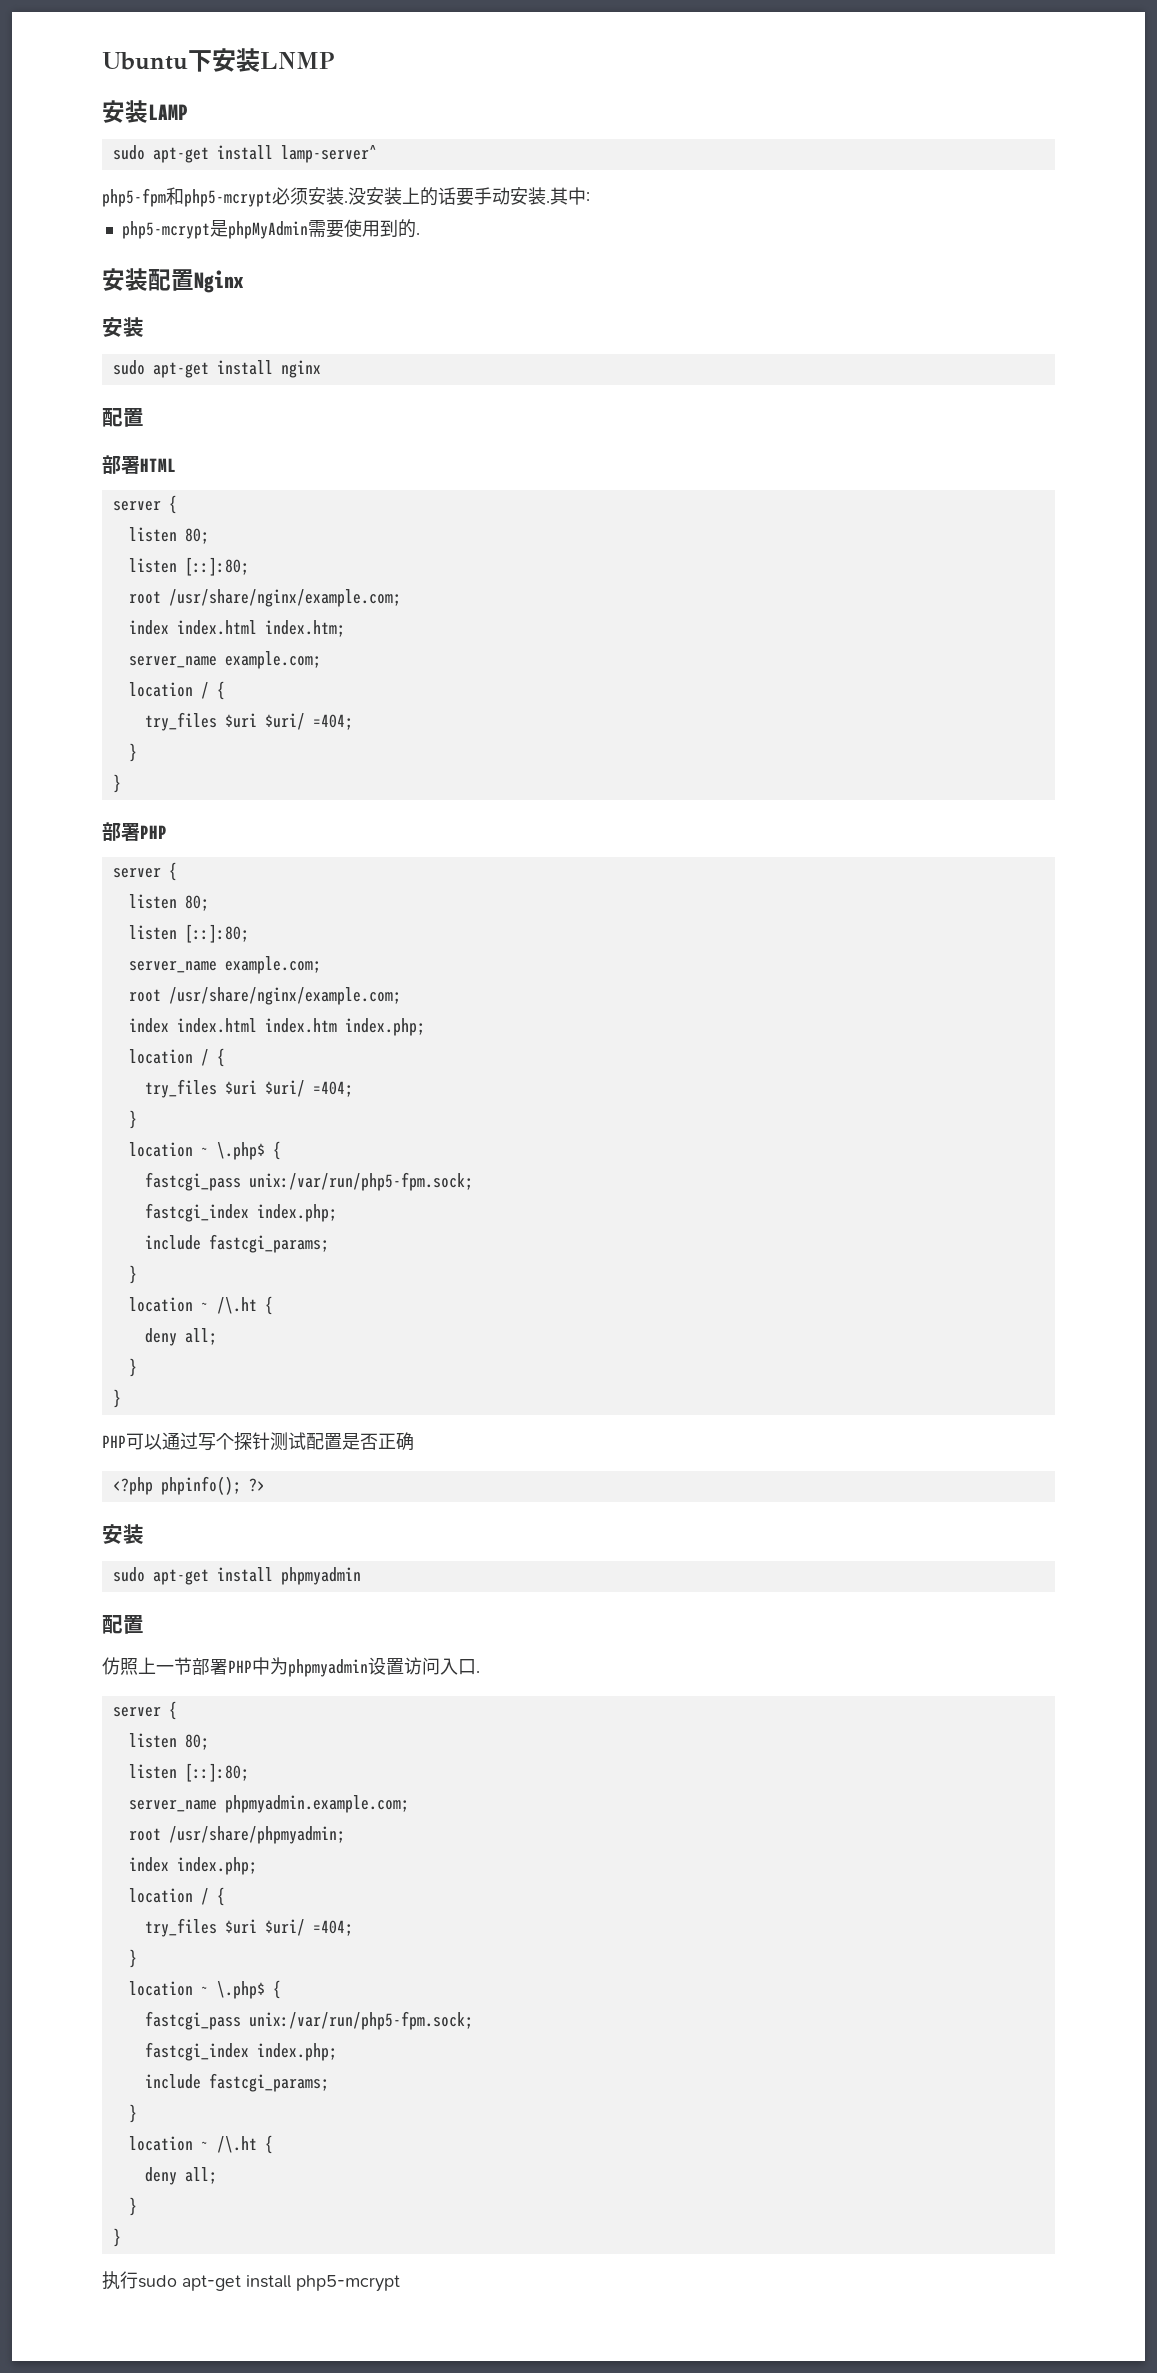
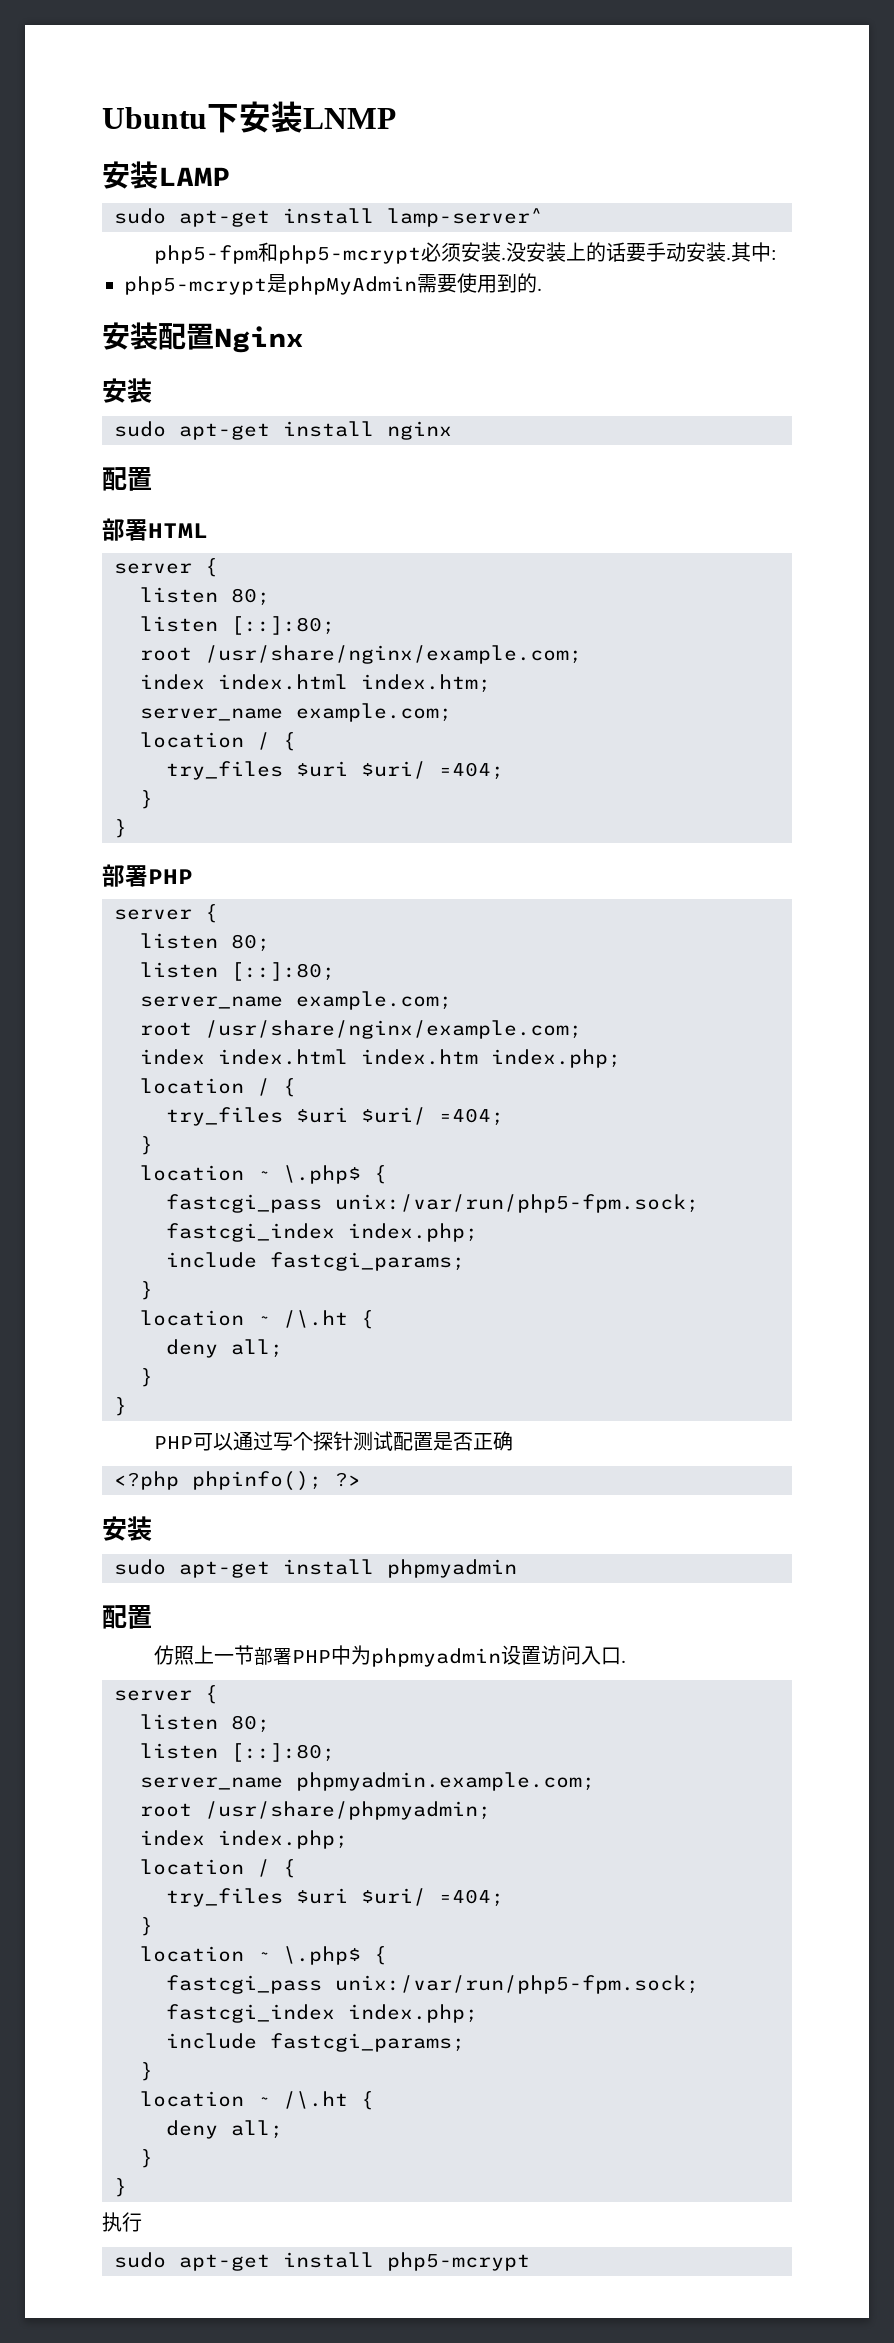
(138, 2280) none -> (142, 2222) //

